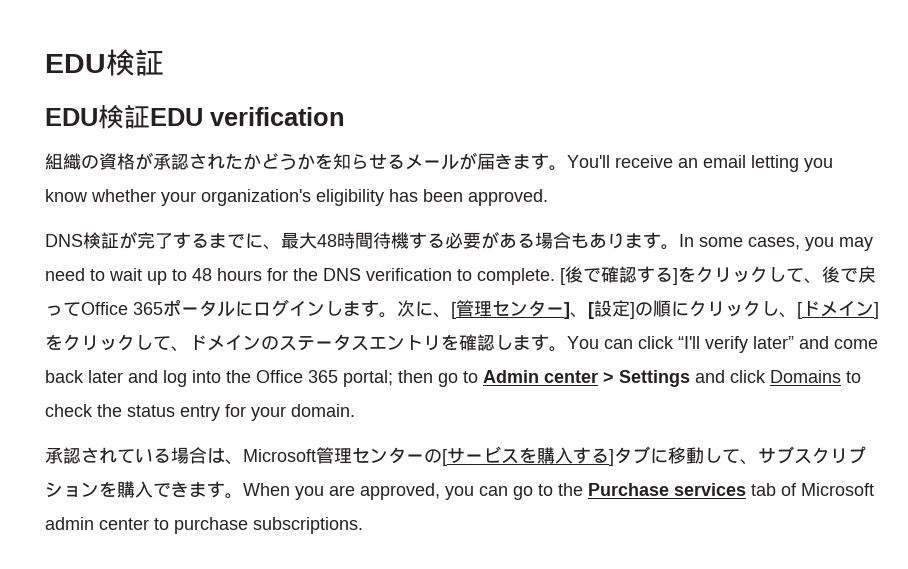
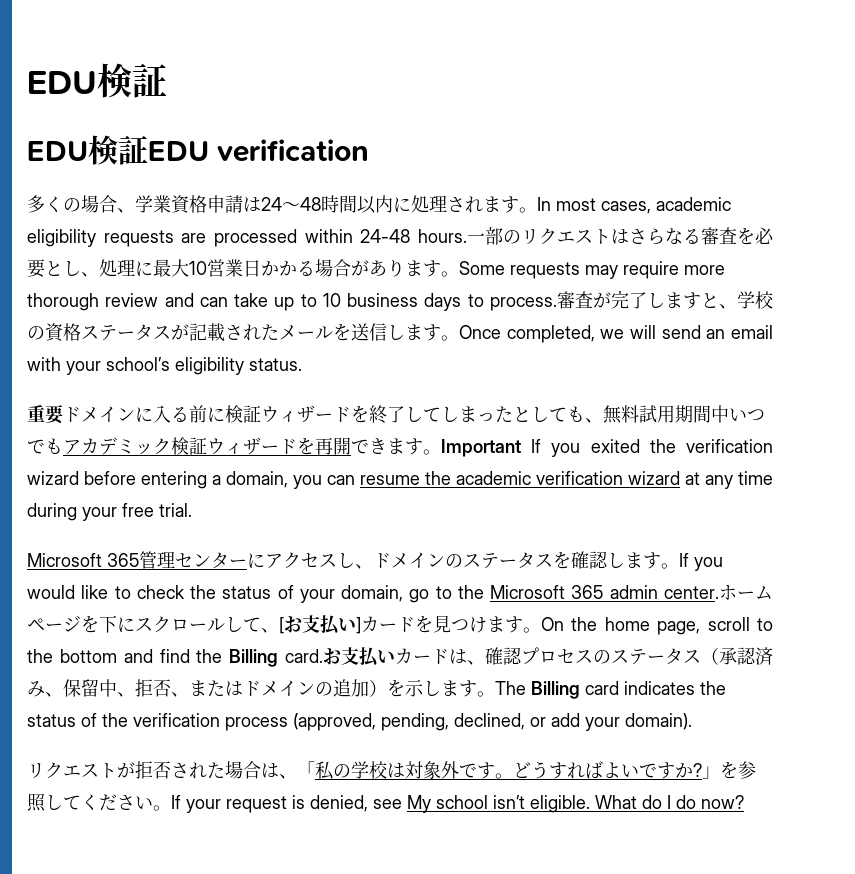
[45,152,833,172] [45,189,548,206] [45,231,873,251] [45,266,876,285] [45,299,879,319] [45,334,171,351] 組織の資格が承認されたかどうかを知らせるメールが届きます。You'll receive an email letting you know whether your organization's eligibility has been approved. // DNS検証が完了するまでに、最大48時間待機する必要がある場合もあります。In some cases, you may need to wait up to 48 hours for the DNS verification to complete. [後で確認する]をクリックして、後で戻ってOffice 365ポータルにログインします。次に、[管理センター]、[設定]の順にクリックし、[ドメイン]をクリックして -> [27,195,731,214] [27,227,774,247] [27,259,725,279] [27,290,774,311] [27,323,773,343] [27,357,302,375] [27,405,765,424] [27,437,774,457] [27,471,773,489] [27,503,192,521] [27,551,355,569] 多くの場合、学業資格申請は24〜48時間以内に処理されます。In most cases, academic eligibility requests are processed within 24-48 hours.一部のリクエストはさらなる審査を必要とし、処理に最大10営業日かかる場合があります。Some requests may require more thorough review and can take up to 10 business days to process.審査が完了しますと、学校の資格ステータスが記載されたメールを送信します。Once completed, we will send an email with your school’s eligibility status. // 重要ドメインに入る前に検証ウィザードを終了してしまったとしても、無料試用期間中いつでもアカデミック検証ウィザードを再開できます。Important If you exited the verification wizard before entering a domain, you can resume the academic verification wizard at any time during your free trial. // Microsoft 365管理センターにアクセスし
[369,335,441,351] エントリ -> (553, 560) none
[567,336,878,353] [45,370,861,387] [45,404,355,421] [45,446,866,466] [45,481,874,500] [45,517,363,534] You can click “I'll verify later” and come back later and log into the Office 365 portal; then go to Admin center > Settings and click Domains to check the status entry for your domain. // 承認されている場合は、Microsoft管理センターの[サービスを購入する]タブに移動して、サブスクリプションを購入できます。When you are approved, you can go to the Purchase services tab of Microsoft admin center to purchase subscriptions. -> [679,553,723,571] [27,585,773,603] [27,615,773,635] [27,647,773,667] [27,679,726,699] [27,713,692,731] [27,761,756,780] [27,793,744,813] If you would like to check the status of your domain, go to the Microsoft 365 admin center.ホームページを下にスクロールして、[お支払い]カードを見つけます。On the home page, scroll to the bottom and find the Billing card.お支払いカードは、確認プロセスのステータス（承認済み、保留中、拒否、またはドメインの追加）を示します。The Billing card indicates the status of the verification process (approved, pending, declined, or add your domain). // リクエストが拒否された場合は、「私の学校は対象外です。どうすればよいですか?」を参照してください。If your request is denied, see My school isn’t eligible. What do I do now?

